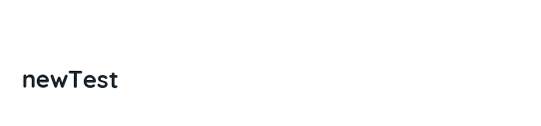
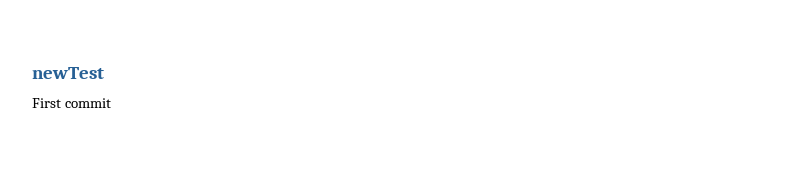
(119, 79) none -> [32,98,111,108] // First commit

